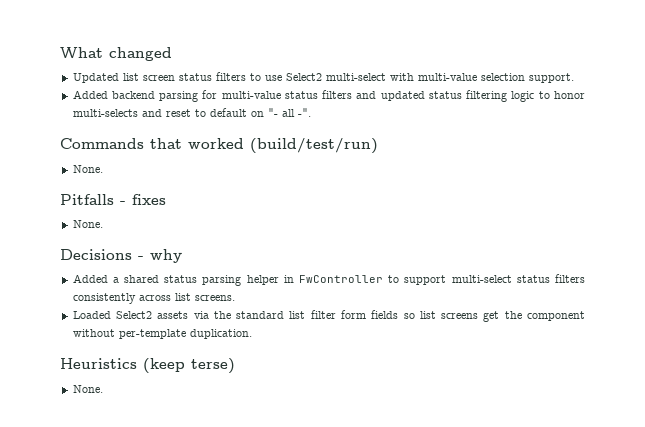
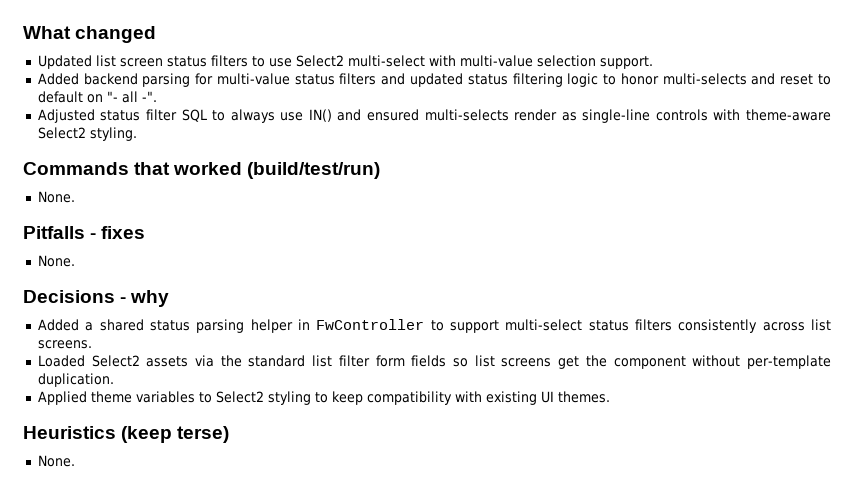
(311, 112) none -> [37,109,831,123] [37,127,137,141] // Adjusted status filter SQL to always use IN() and ensured multi-selects render as single-line controls with theme-aware Select2 styling.
(252, 334) none -> [37,391,610,405] // Applied theme variables to Select2 styling to keep compatibility with existing UI themes.

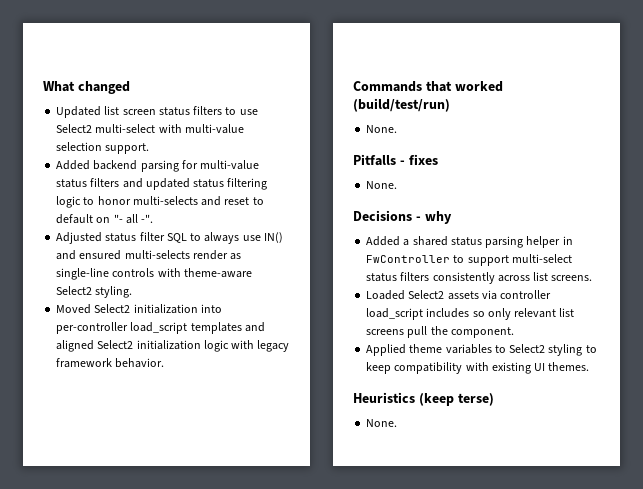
(137, 134) none -> [56,304,222,314] [56,322,265,334] [56,340,290,352] [56,358,165,368] // Moved Select2 initialization into per-controller load_script templates and aligned Select2 initialization logic with legacy framework behavior.
[220,355,831,369] [37,373,114,387] the standard list filter form fields so list screens get the component without per-template duplication. -> [500,290,552,299] [366,308,575,320] [366,326,514,338] controller load_script includes so only relevant list screens pull the component.

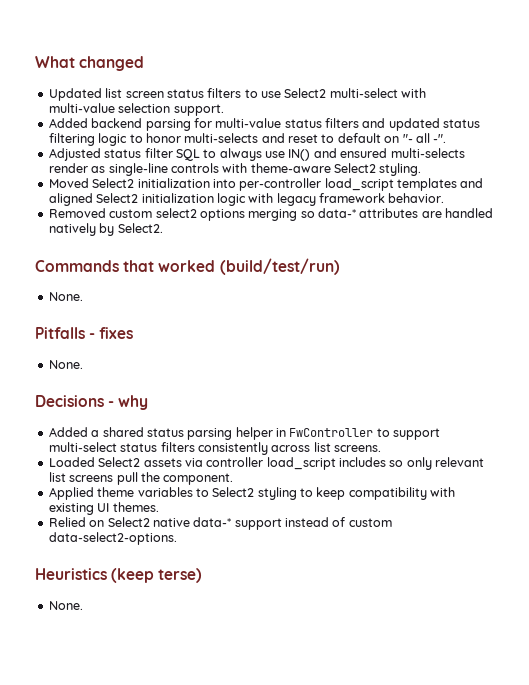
(165, 363) none -> [48,208,494,221] [48,223,163,236] // Removed custom select2 options merging so data-* attributes are handled natively by Select2.
(590, 366) none -> [48,517,392,530] [48,532,177,545] // Relied on Select2 native data-* support instead of custom data-select2-options.

